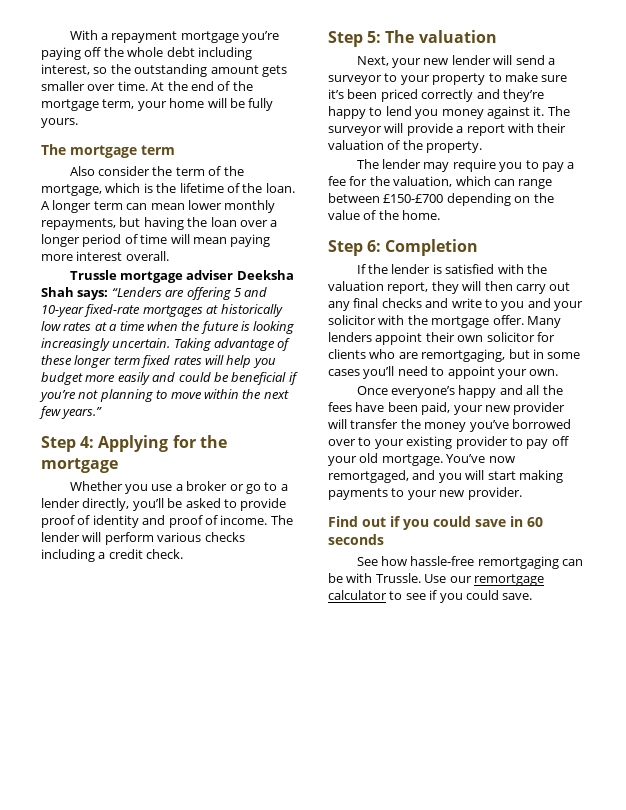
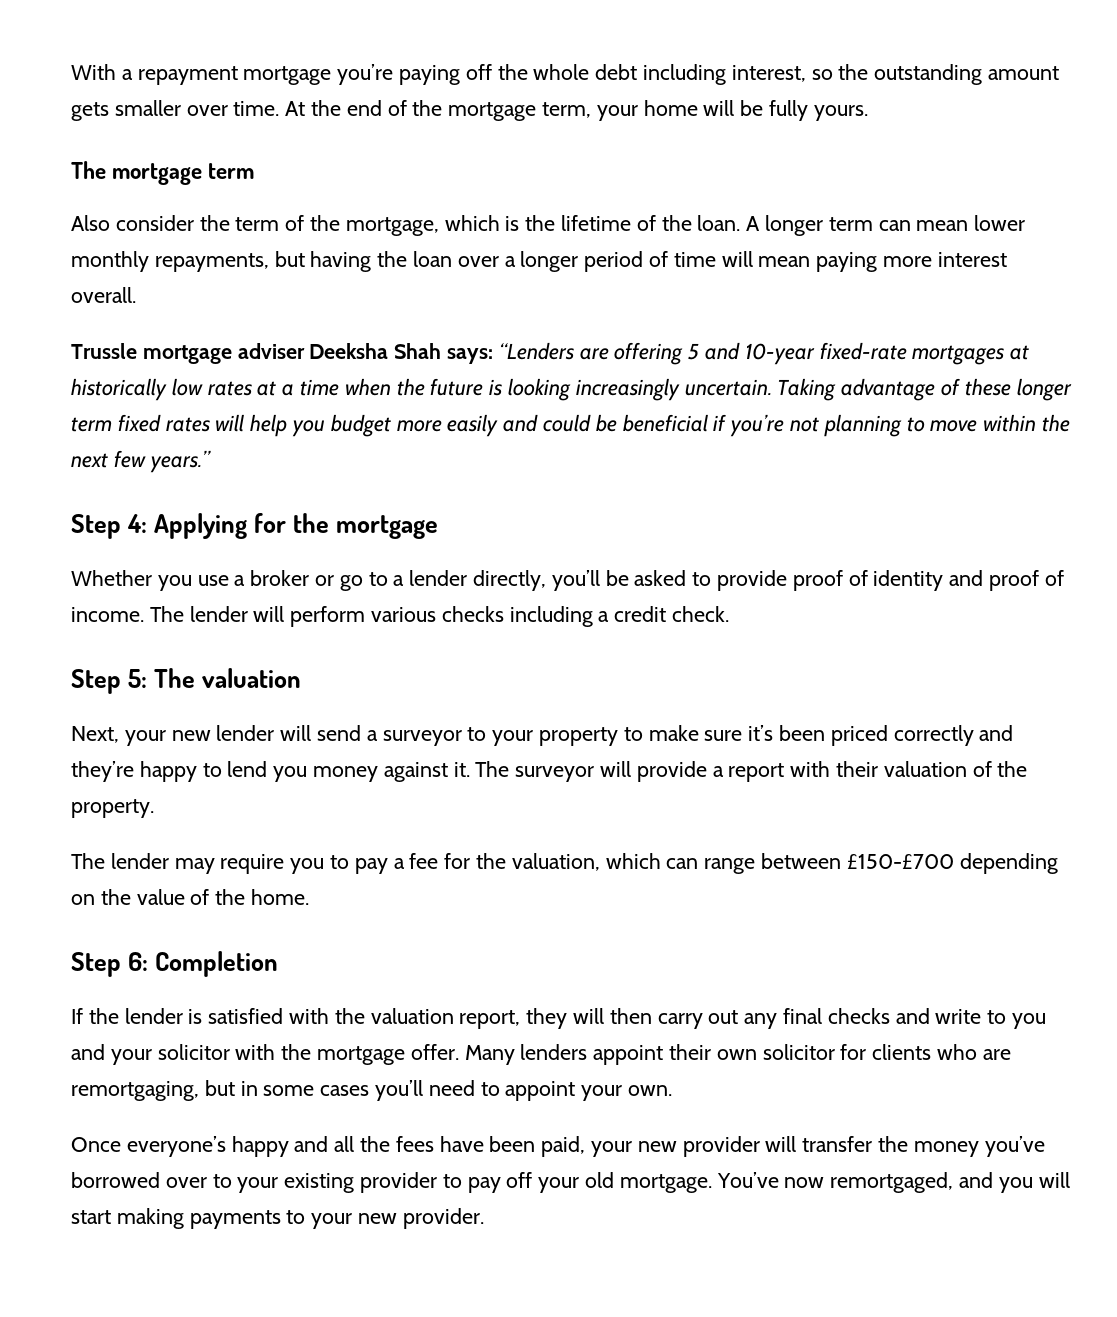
[328,516,543,530] [328,534,384,545] [356,556,584,569] [328,573,544,586] [328,590,533,603] // Find out if you could save in 60 seconds // See how hassle-free remortgaging can be with Trussle. Use our remortgage calculator to see if you could save. -> (484, 1218) none

